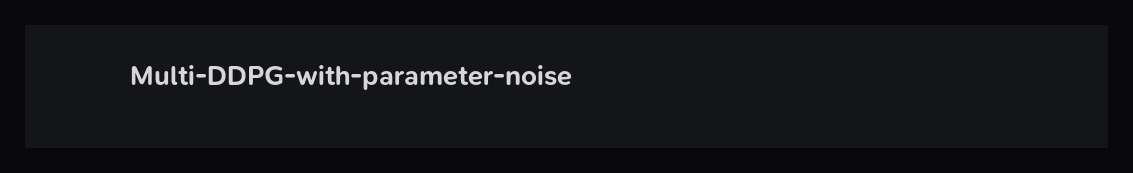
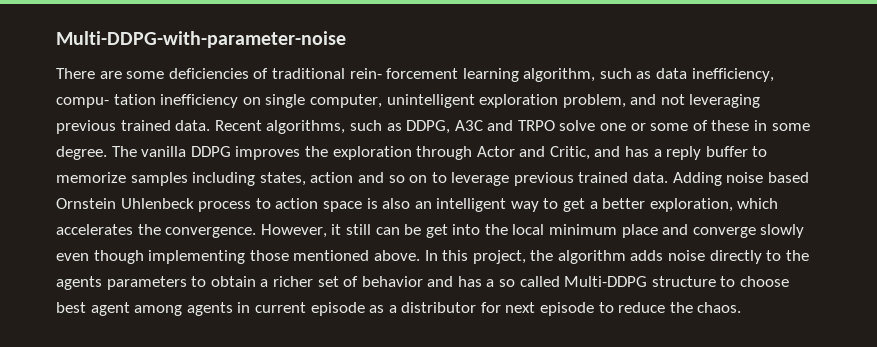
(572, 77) none -> [56,68,774,82] [56,94,761,108] [56,120,810,134] [56,146,768,160] [56,172,809,186] [56,198,779,212] [56,224,805,238] [56,250,809,264] [56,276,790,290] [56,302,742,316] // There are some deficiencies of traditional rein- forcement learning algorithm, such as data inefficiency, compu- tation inefficiency on single computer, unintelligent exploration problem, and not leveraging previous trained data. Recent algorithms, such as DDPG, A3C and TRPO solve one or some of these in some degree. The vanilla DDPG improves the exploration through Actor and Critic, and has a reply buffer to memorize samples including states, action and so on to leverage previous trained data. Adding noise based Ornstein Uhlenbeck process to action space is also an intelligent way to get a better exploration, which accelerates the convergence. However, it still can be get into the local minimum place and converge slowly even though implementing those mentioned above. In this project, the algorithm adds noise directly to the agents parameters to obtain a richer set of behavior and has a so called Multi-DDPG structure to choose best agent among agents in current episode as a distributor for next episode to reduce the chaos.

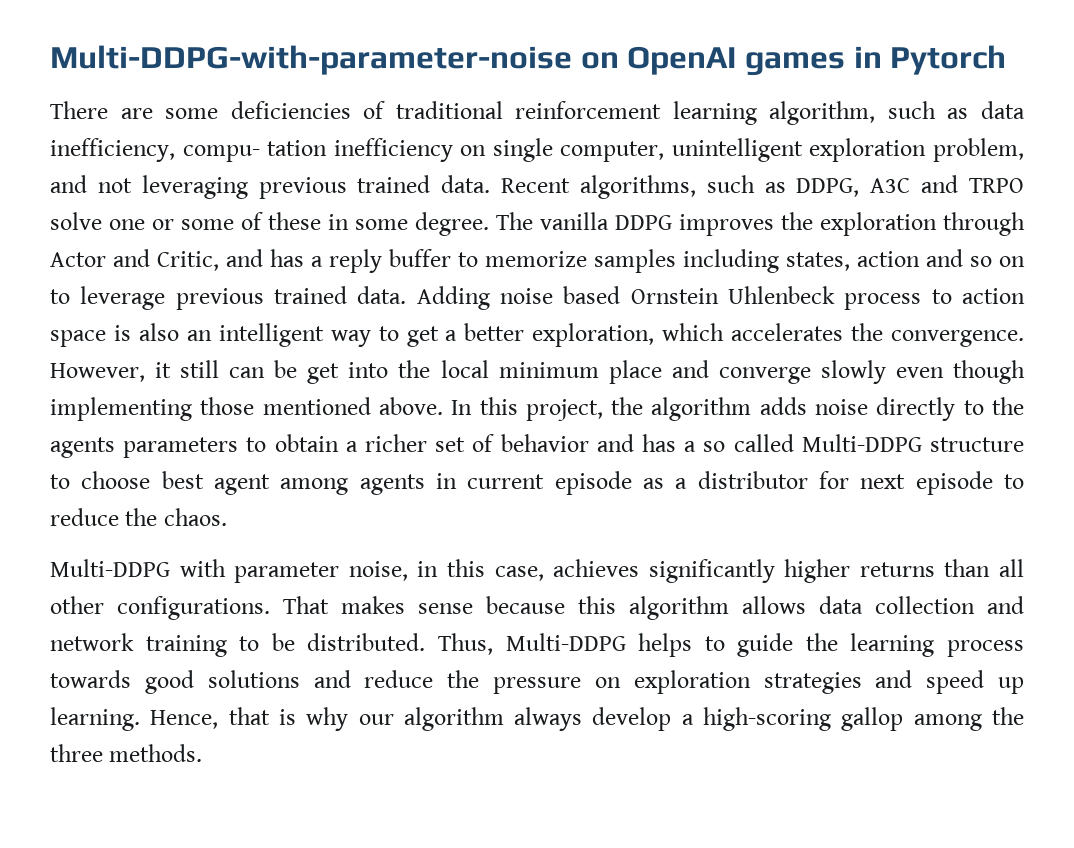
(346, 39) none -> [580,45,1007,76] on OpenAI games in Pytorch
[349,68,459,79] rein- forcement -> [515,101,662,119] reinforcement
(742, 307) none -> [50,559,1024,583] [50,596,1024,620] [50,633,1025,657] [50,670,1025,694] [50,707,1024,731] [50,744,203,762] // Multi-DDPG with parameter noise, in this case, achieves significantly higher returns than all other configurations. That makes sense because this algorithm allows data collection and network training to be distributed. Thus, Multi-DDPG helps to guide the learning process towards good solutions and reduce the pressure on exploration strategies and speed up learning. Hence, that is why our algorithm always develop a high-scoring gallop among the three methods.

